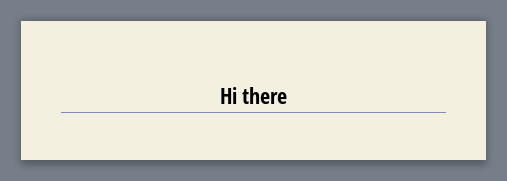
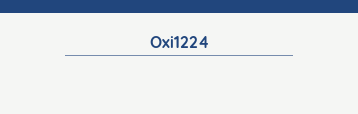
[219,87,288,104] Hi there -> [149,36,209,48] Oxi1224

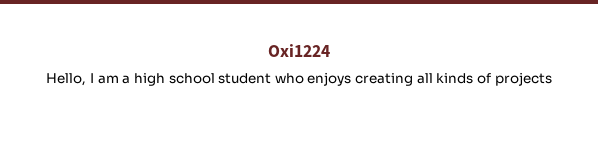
(209, 42) none -> [46,72,552,86] // Hello, I am a high school student who enjoys creating all kinds of projects

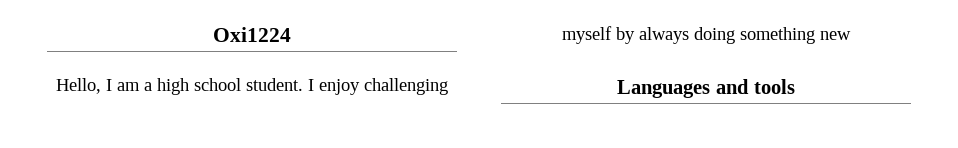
[218,72,552,86] student who enjoys creating all kinds of projects -> [246,78,448,95] [562,26,851,44] [617,79,795,98] student. I enjoy challenging myself by always doing something new // Languages and tools

